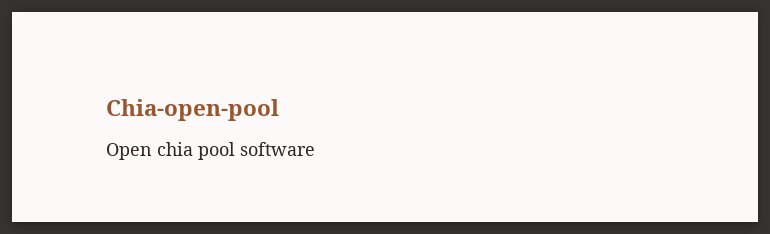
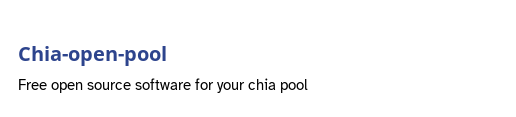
[106,143,152,160] Open -> [18,78,245,93] Free open source software for your
[240,142,315,156] software -> (308, 86) none

